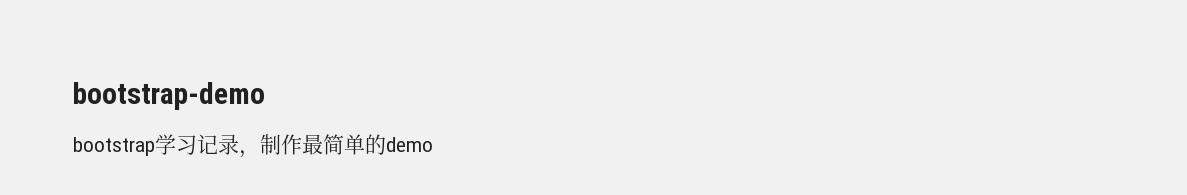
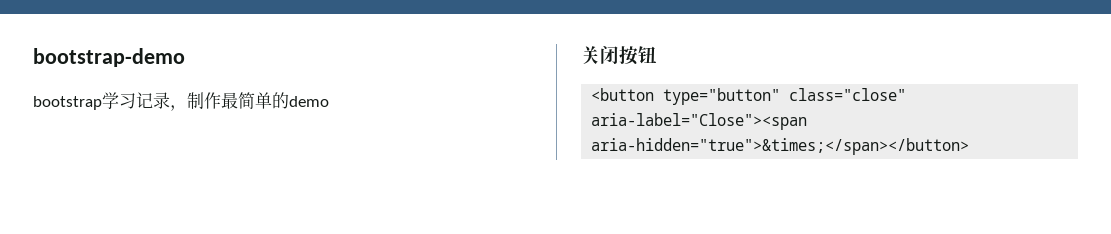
(433, 144) none -> [581,45,657,65] [591,88,907,105] [591,113,808,130] [591,138,970,155] // 关闭按钮 // <button type="button" class="close" aria-label="Close"><span aria-hidden="true">&times;</span></button>

